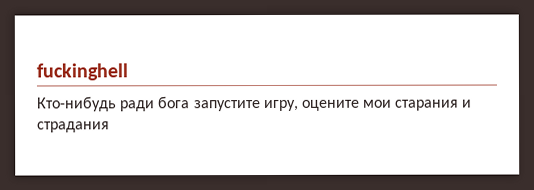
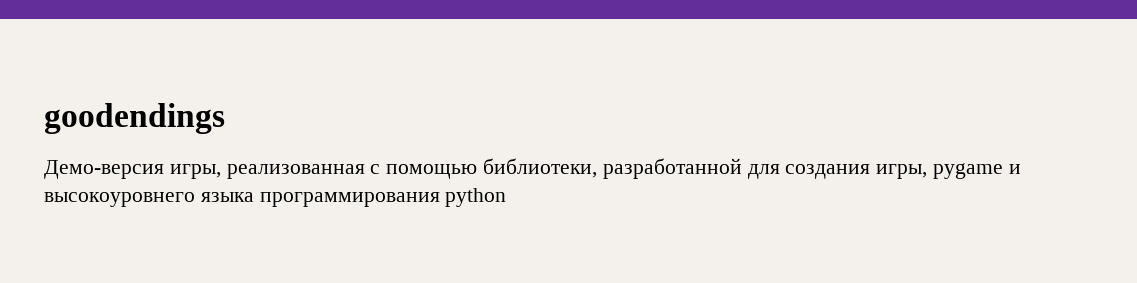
[36,63,128,81] [37,96,473,112] [37,121,110,133] fuckinghell // Кто-нибудь ради бога запустите игру, оцените мои старания и страдания -> [44,103,225,134] [44,158,1021,179] [44,188,507,207] goodendings // Демо-версия игры, реализованная с помощью библиотеки, разработанной для создания игры, pygame и высокоуровнего языка программирования python

